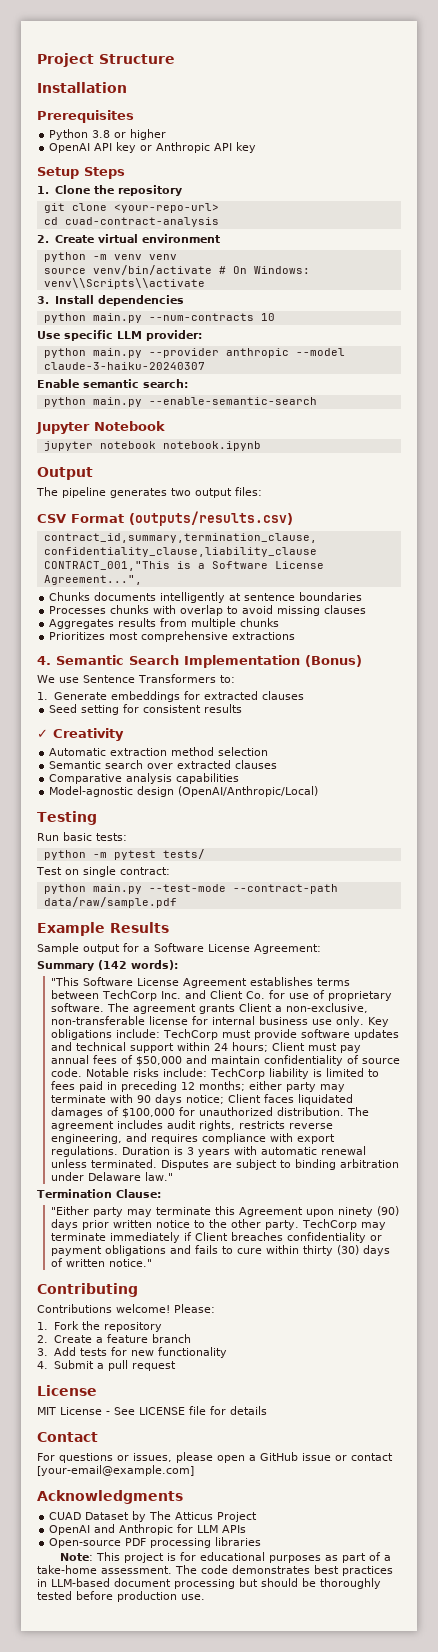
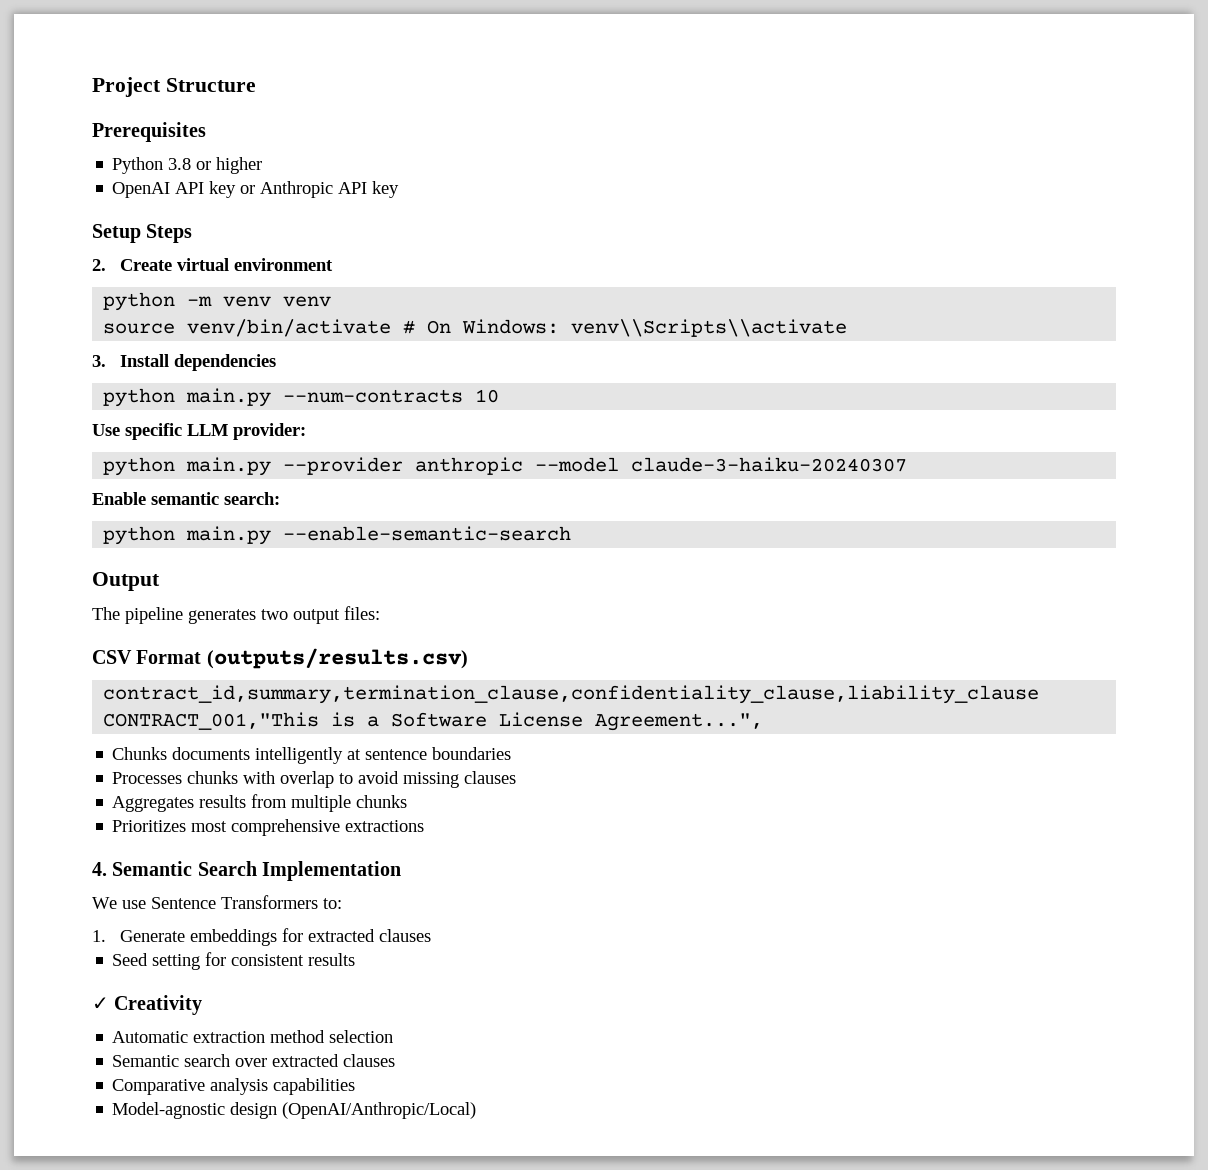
[37,82,127,93] // Installation -> (256, 85) none
[37,185,182,196] [43,203,219,213] [43,217,219,227] // 1. Clone the repository // git clone <your-repo-url> // cd cuad-contract-analysis -> (193, 233) none
[36,421,165,434] [43,441,261,451] // Jupyter Notebook // jupyter notebook notebook.ipynb -> (572, 533) none
[305,655,362,667] (Bonus) -> (402, 871) none
[37,811,97,825] [37,832,127,841] [43,849,205,860] [36,866,170,877] [43,884,338,894] [43,897,177,908] [37,922,169,936] [37,943,321,954] [37,960,178,971] [50,977,350,988] [50,990,392,1001] [50,1003,368,1014] [50,1016,389,1027] [50,1029,399,1040] [50,1042,361,1053] [50,1055,400,1066] [50,1068,379,1079] [50,1081,345,1092] [50,1094,353,1105] [50,1107,369,1118] [50,1120,333,1131] [50,1133,335,1144] [50,1146,366,1157] [50,1159,399,1170] [50,1172,173,1181] [37,1189,161,1198] [50,1206,399,1217] [50,1219,386,1230] [50,1232,382,1243] [50,1245,390,1256] [50,1258,152,1267] [37,1283,138,1297] [37,1304,215,1313] [37,1321,162,1332] [37,1334,191,1343] [37,1347,227,1358] [37,1360,176,1371] [37,1385,97,1396] [37,1406,267,1415] [37,1432,98,1442] [37,1452,393,1463] [37,1465,194,1476] [37,1490,183,1504] [49,1511,258,1522] [49,1524,247,1535] [49,1537,262,1548] [60,1552,392,1563] [37,1565,393,1576] [37,1578,381,1589] [37,1591,205,1602] // Testing // Run basic tests: // python -m pytest tests/ // Test on single contract: // python main.py --test-mode --contract-path data/raw/sample.pdf // Example Results // Sample output for a Software License Agreement: // Summary (142 words): // "This Software License Agreement establishes terms between TechCorp Inc. and Client Co. for use of proprietary software. The agreement grants Client a non-exclusive, non-transferable license for internal business use only. Key obligations include: TechCorp must provide software updates and technical support within 24 hours; Client must pay annual fees of $50,000 and maintain confidentiality of source code. Notable risks include: TechCorp liability is limited to fees paid in preceding 12 months; either party may terminate with 90 days notice; Client faces liquidated damages of $100,000 for unauthorized distribution. The agreement includes audit rights, restricts reverse engineering, and requires compliance with export regulations. Duration is 3 years with automatic renewal unless terminated. Disputes are subject to binding arbitration under Delaware law." // Termination Clause: // "Either party may terminate this Agreement upon ninety (90) days prior written notice to the other party. TechCorp may terminate immediately if Client breaches confidentiality or payment obligations and fails to cure within thirty (30) days of written notice." // Contributing // Contributions welcome! Please: // 1. Fork the repository // 2. Create a feature branch // 3. Add tests for new functionality // 4. Submit a pull request // License // MIT License - See LICENSE file for details // Contact // For questions or issues, please open a GitHub issue or contact [your-email@example.com] // Acknowledgments // CUAD Dataset by The Atticus Project // OpenAI and Anthropic for LLM APIs // Open-source PDF processing libraries // Note: This project is for educational purposes as part of a take-home assessment. The code demonstrates best practices in LLM-based document processing but should be thoroughly tested before production use. -> (477, 1110) none

